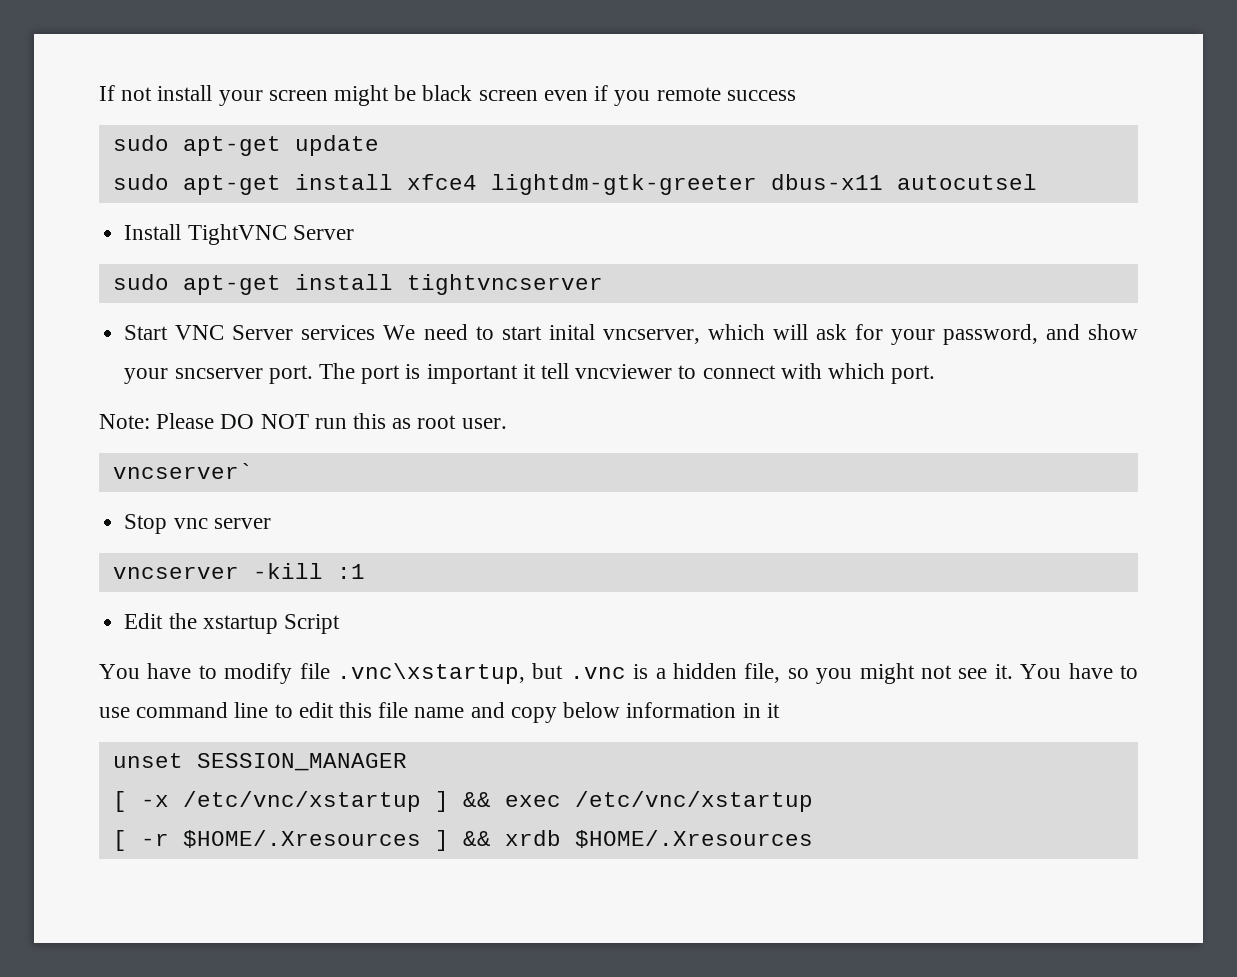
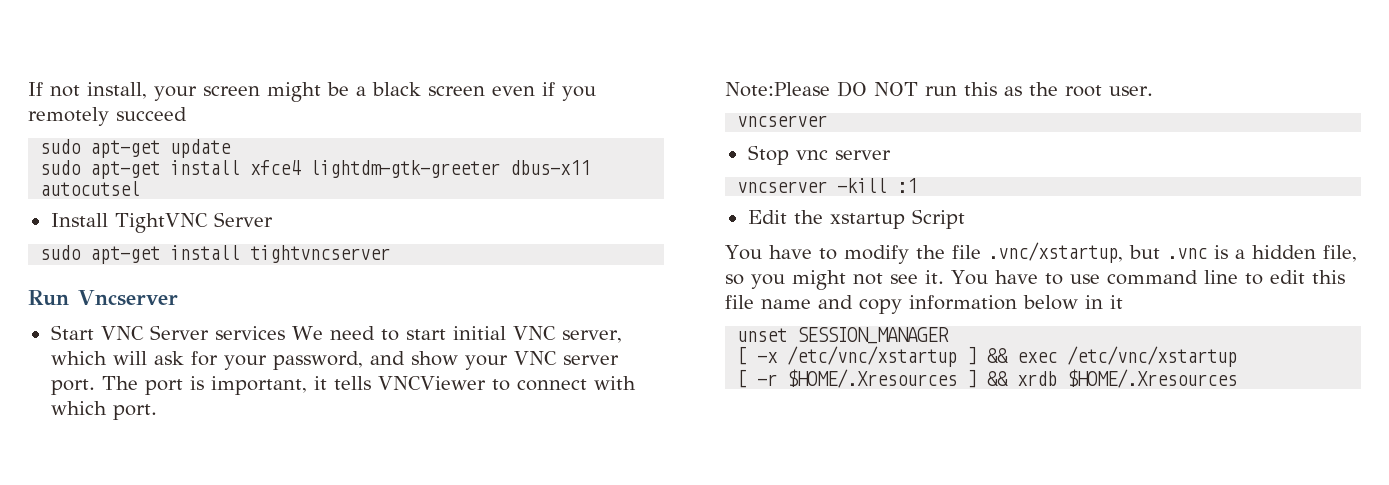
[157,85,213,101] install -> [87,82,147,99] install,
(417, 93) none -> [356,86,366,96] a
[656,87,796,101] remote success -> [28,107,187,126] remotely succeed
(603, 284) none -> [28,290,178,306] // Run Vncserver
[548,324,700,344] inital vncserver, -> [452,326,622,343] initial VNC server,
[174,368,263,379] sncserver -> [513,351,619,365] VNC server
[426,363,673,384] important it tell vncviewer -> [210,376,486,395] important, it tells VNCViewer
[99,413,215,429] Note: Please -> [725,82,830,97] Note:Please
(412, 423) none -> [1029,82,1058,96] the
[112,463,253,479] vncserver` -> [737,115,828,127] vncserver
[299,663,525,684] file .vnc\xstartup, -> [915,242,1123,263] the file .vnc/xstartup,
[563,702,737,718] below information -> [909,295,1078,310] information below

